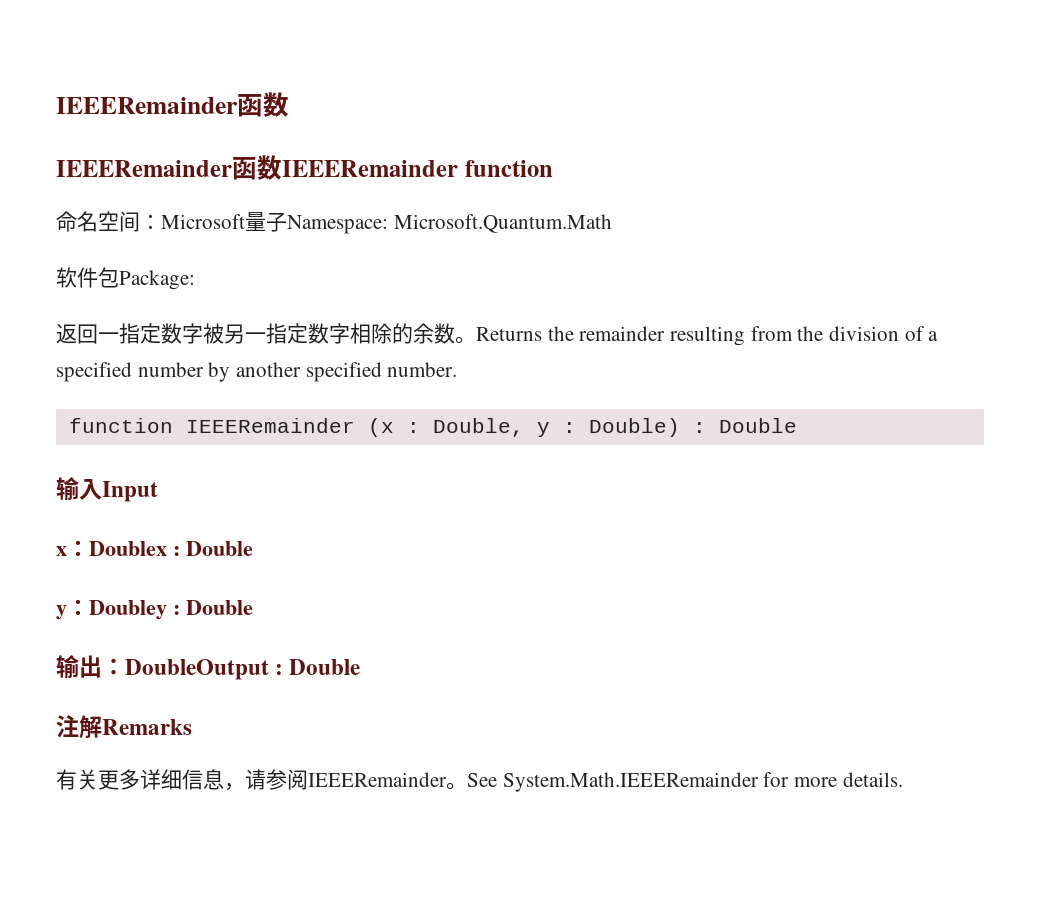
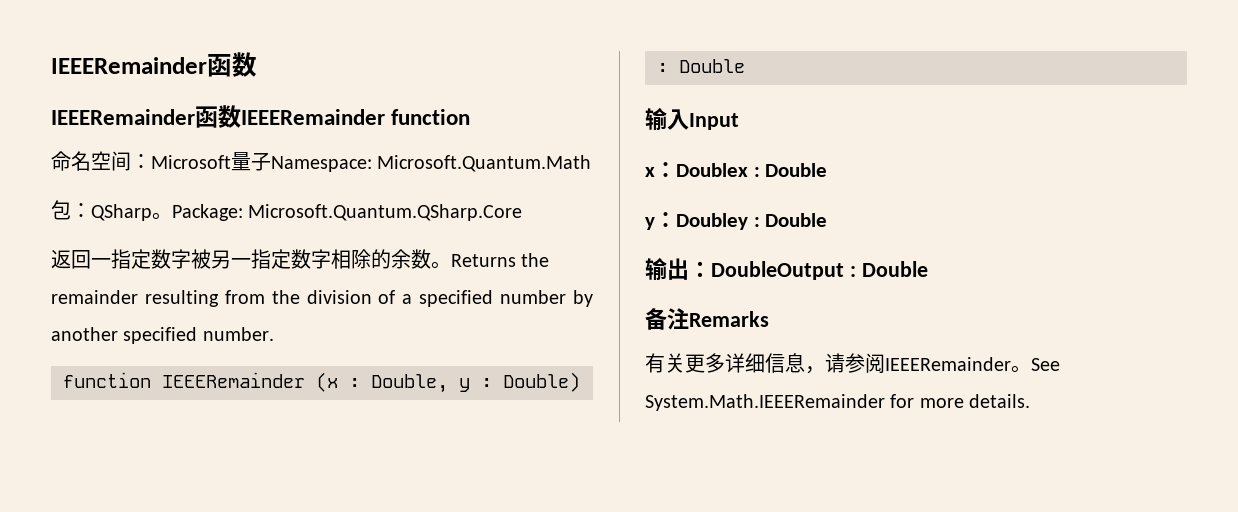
[56,267,119,288] 软件包 -> [51,200,172,221] 包：QSharp。
(195, 280) none -> [248,204,523,221] Microsoft.Quantum.QSharp.Core
[56,715,102,739] 注解 -> [645,308,689,330] 备注

